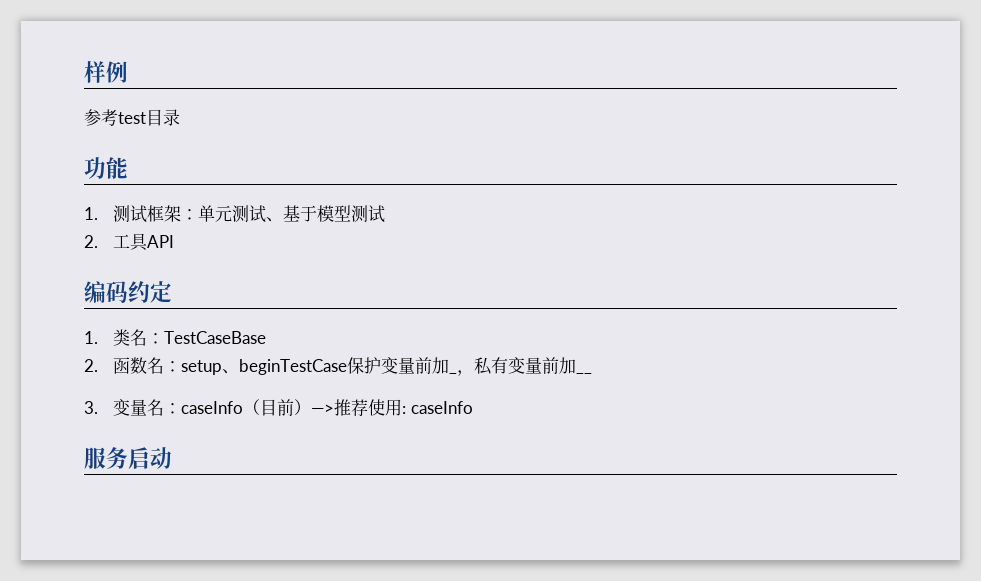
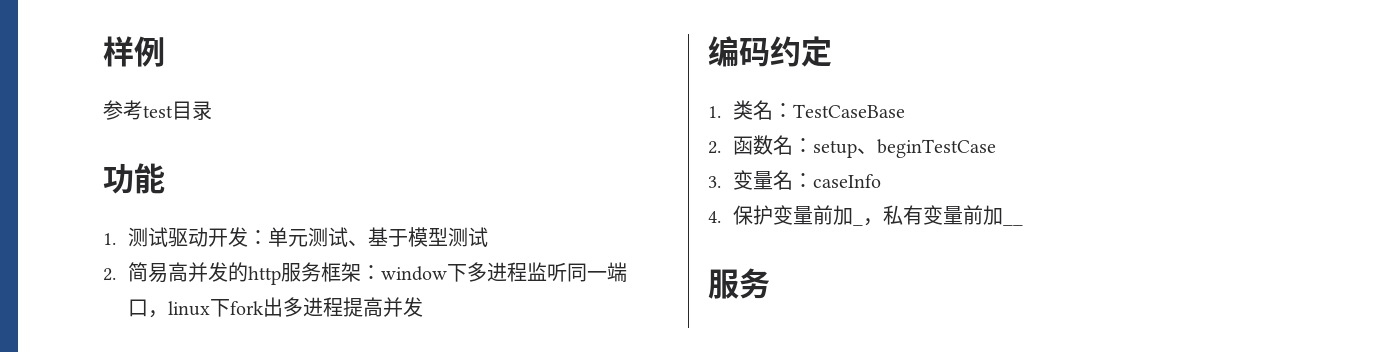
[147,205,182,222] 框架 -> [168,227,249,247] 驱动开发
[113,233,175,251] 工具API -> [128,262,628,285] [128,297,424,318] 简易高并发的http服务框架：window下多进程监听同一端口，linux下fork出多进程提高并发
(348, 367) none -> [708,170,882,190] [708,211,721,223] // 3.变量名：caseInfo // 4.
[84,399,473,417] [84,447,172,469] // 3.变量名：caseInfo（目前）—>推荐使用: caseInfo // 服务启动 -> [708,268,770,299] // 服务

